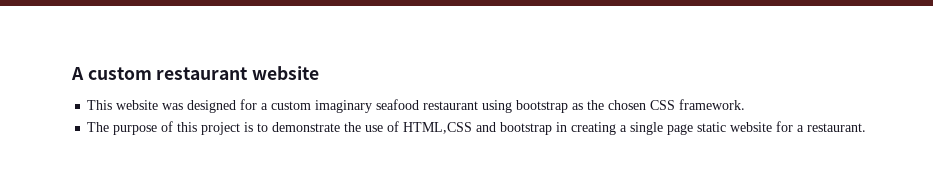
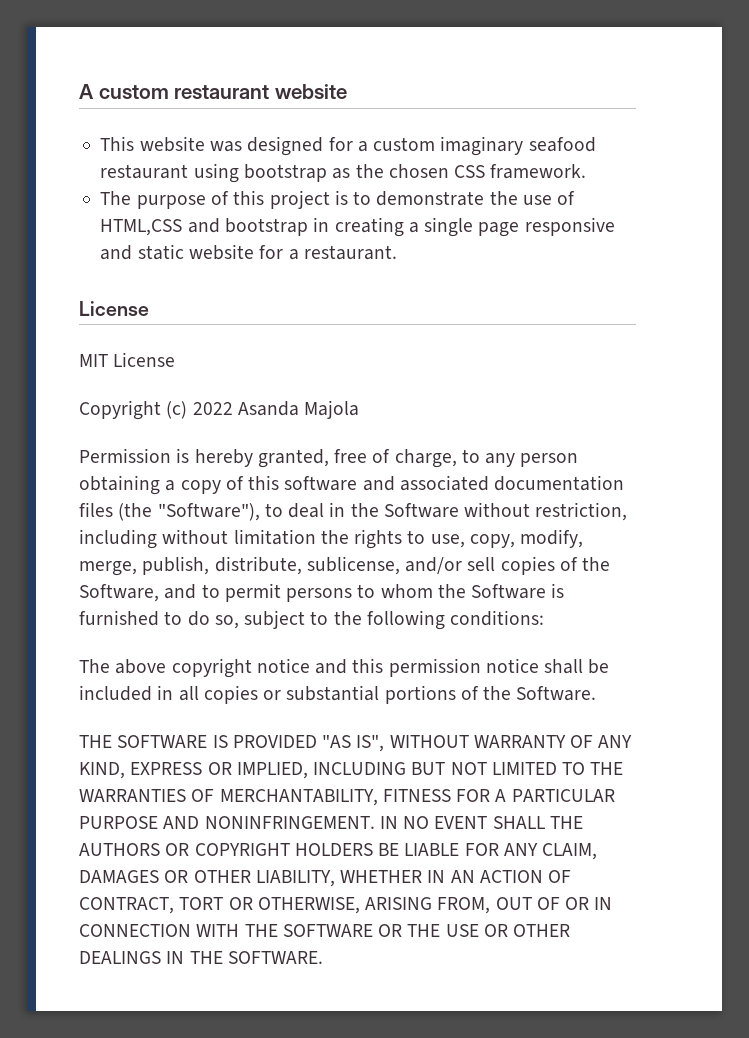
(694, 129) none -> [524,217,615,236] [100,245,133,260] responsive and
(867, 127) none -> [79,301,149,316] [79,352,176,367] [79,400,360,420] [79,448,579,468] [79,475,625,495] [79,502,628,521] [79,529,584,549] [79,556,611,576] [79,583,565,602] [79,610,545,630] [79,658,610,678] [79,685,597,704] [79,734,633,752] [79,762,624,779] [79,789,615,806] [79,816,583,829] [79,843,598,860] [79,870,572,887] [79,897,613,914] [79,924,571,937] [79,951,323,964] // License // MIT License // Copyright (c) 2022 Asanda Majola // Permission is hereby granted, free of charge, to any person obtaining a copy of this software and associated documentation files (the "Software"), to deal in the Software without restriction, including without limitation the rights to use, copy, modify, merge, publish, distribute, sublicense, and/or sell copies of the Software, and to permit persons to whom the Software is furnished to do so, subject to the following conditions: // The above copyright notice and this permission notice shall be included in all copies or substantial portions of the Software. // THE SOFTWARE IS PROVIDED "AS IS", WITHOUT WARRANTY OF ANY KIND, EXPRESS OR IMPLIED, INCLUDING BUT NOT LIMITED TO THE WARRANTIES OF MERCHANTABILITY, FITNESS FOR A PARTICULAR PURPOSE AND NONINFRINGEMENT. IN NO EVENT SHALL THE AUTHORS OR COPYRIGHT HOLDERS BE LIABLE FOR ANY CLAIM, DAMAGES OR OTHER LIABILITY, WHETHER IN AN ACTION OF CONTRACT, TORT OR OTHERWISE, ARISING FROM, OUT OF OR IN CONNECTION WITH THE SOFTWARE OR THE USE OR OTHER DEALINGS IN THE SOFTWARE.

